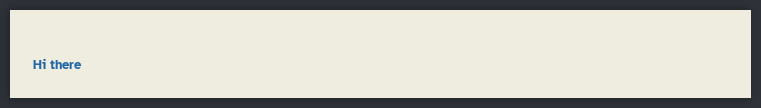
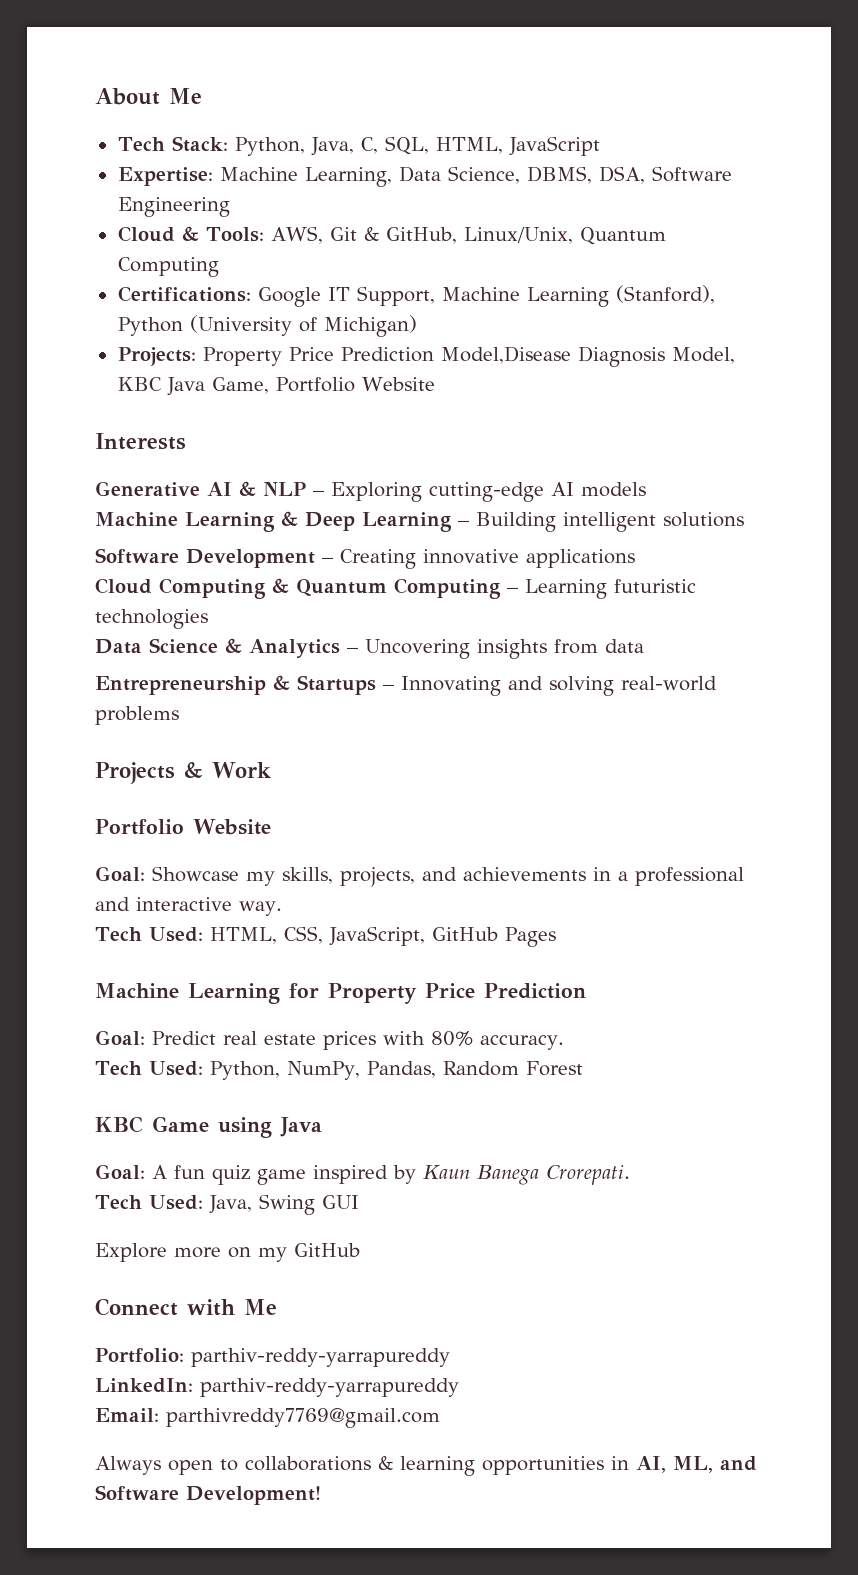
[33,58,82,69] Hi there -> [95,88,202,105] [117,136,600,156] [117,166,732,187] [117,197,230,217] [117,226,666,245] [117,257,219,277] [117,285,715,307] [117,315,417,337] [117,346,735,367] [117,377,435,396] [95,433,186,450] [95,481,646,502] [95,511,744,532] [95,548,635,569] [95,578,696,599] [95,609,208,629] [95,638,644,659] [95,675,717,696] [95,706,179,725] [95,762,271,784] [95,819,271,835] [95,866,744,887] [95,897,282,916] [95,926,556,947] [95,983,586,1004] [95,1030,564,1050] [95,1061,583,1080] [95,1116,322,1138] [95,1164,630,1185] [95,1194,359,1215] [95,1243,360,1262] [95,1298,277,1316] [95,1348,450,1367] [95,1378,459,1397] [95,1408,440,1428] [95,1455,757,1476] [95,1485,321,1505] About Me // Tech Stack: Python, Java, C, SQL, HTML, JavaScript // Expertise: Machine Learning, Data Science, DBMS, DSA, Software Engineering // Cloud & Tools: AWS, Git & GitHub, Linux/Unix, Quantum Computing // Certifications: Google IT Support, Machine Learning (Stanford), Python (University of Michigan) // Projects: Property Price Prediction Model,Disease Diagnosis Model, KBC Java Game, Portfolio Website // Interests // Generative AI & NLP – Exploring cutting-edge AI models // Machine Learning & Deep Learning – Building intelligent solutions // Software Development – Creating innovative applications // Cloud Computing & Quantum Computing – Learning futuristic technologies // Data Science & Analytics – Uncovering insights from data // Entrepreneurship & Startups – Innovating and solving real-world problems // Projects & Work // Portfolio Website // Goal: Showcase my skills, projects, and achievements in a professional and interactive way. // Tech Used: HTML, CSS, JavaScript, GitHub Pages // Machine Learning for Property Price Prediction // Goal: Predict real estate prices with 80% accuracy. // Tech Used: Python, NumPy, Pandas, Random Forest // KBC Game using Java // Goal: A fun quiz game inspired by Kaun Banega Crorepati. // Tech Used: Java, Swing GUI // Explore more on my GitHub // Connect with Me // Portfolio: parthiv-reddy-yarrapureddy // LinkedIn: parthiv-reddy-yarrapureddy // Email: parthivreddy7769@gmail.com // Always open to collaborations & learning opportunities in AI, ML, and Software Development!

